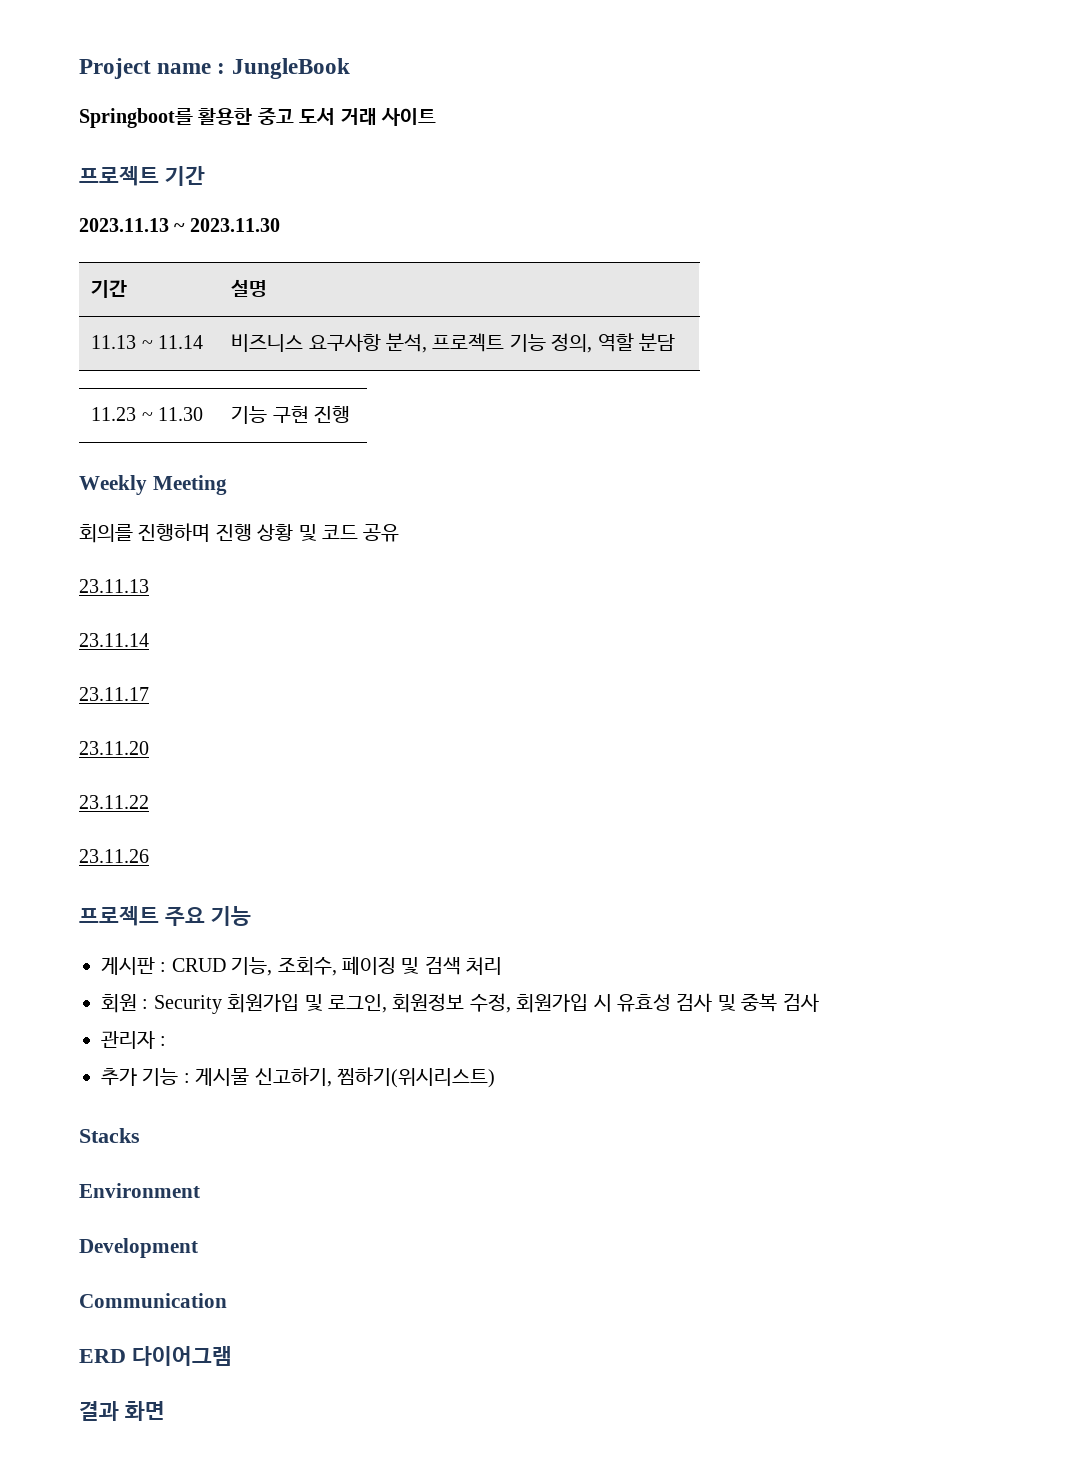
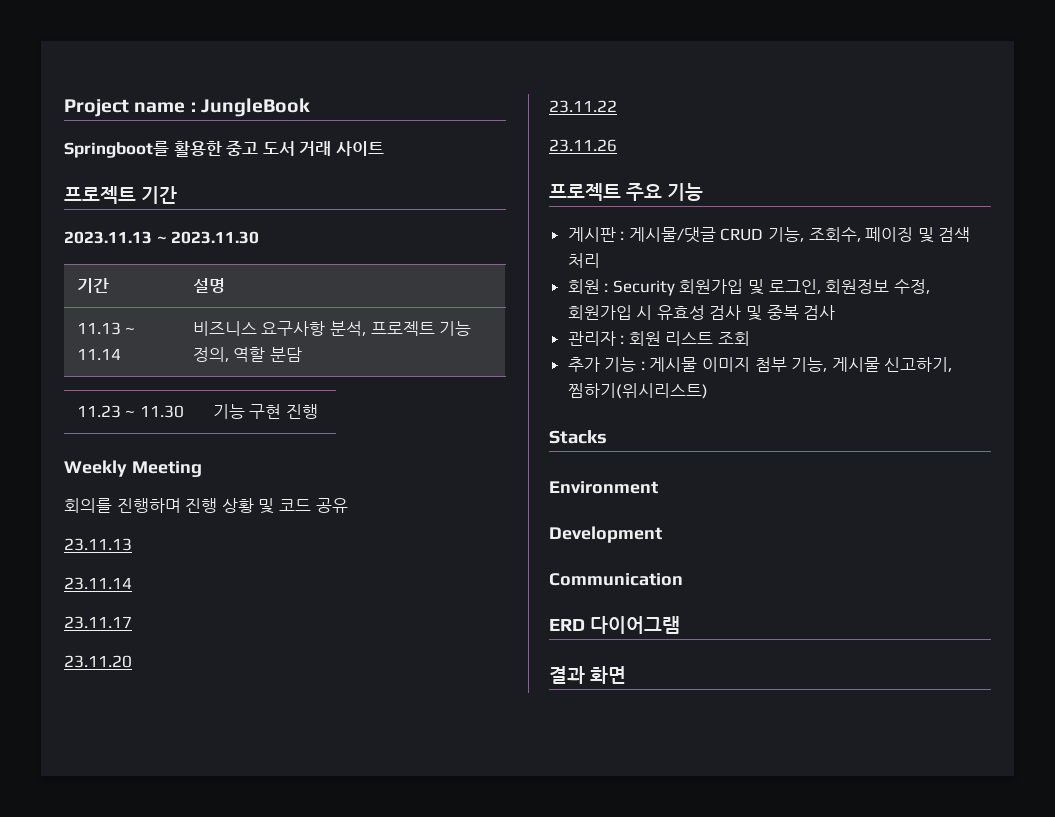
(167, 967) none -> [628,227,716,243] 게시물/댓글
(167, 1041) none -> [628,331,751,346] 회원 리스트 조회
(250, 1077) none -> [702,357,880,372] 이미지 첨부 기능, 게시물

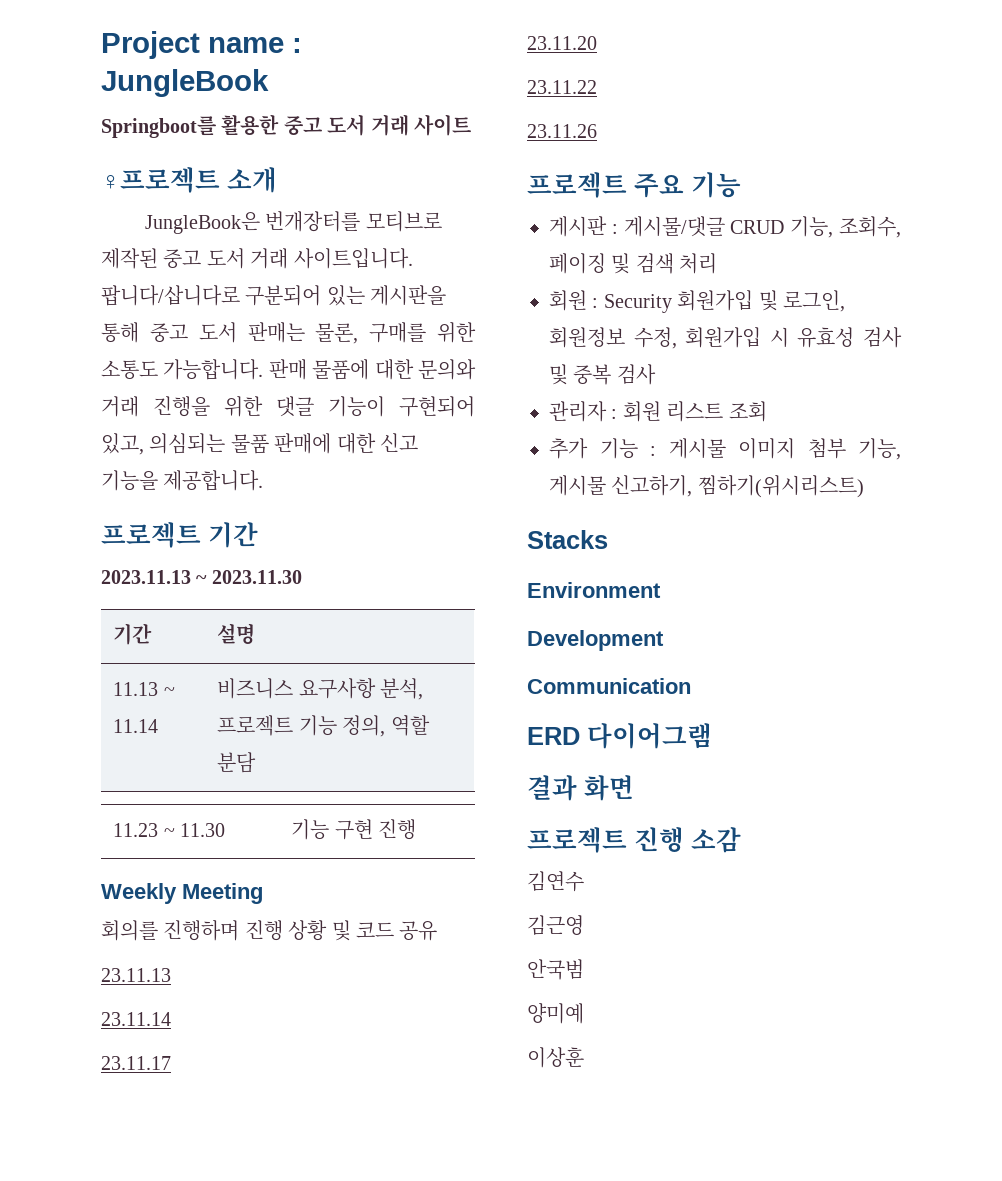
(384, 148) none -> [101,167,277,193] [144,211,442,234] [101,248,413,269] [101,285,447,306] [101,322,476,344] [101,359,476,380] [101,396,475,417] [101,433,418,455] [101,470,264,491] // ♀프로젝트 소개 // JungleBook은 번개장터를 모티브로 제작된 중고 도서 거래 사이트입니다. 팝니다/삽니다로 구분되어 있는 게시판을 통해 중고 도서 판매는 물론, 구매를 위한 소통도 가능합니다. 판매 물품에 대한 문의와 거래 진행을 위한 댓글 기능이 구현되어 있고, 의심되는 물품 판매에 대한 신고 기능을 제공합니다.
(626, 675) none -> [527,827,741,853] [527,871,584,892] [527,915,584,935] [527,959,584,980] [527,1003,584,1024] [527,1047,584,1068] // 프로젝트 진행 소감 // 김연수 // 김근영 // 안국범 // 양미예 // 이상훈

